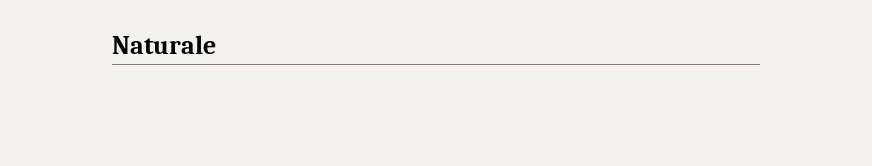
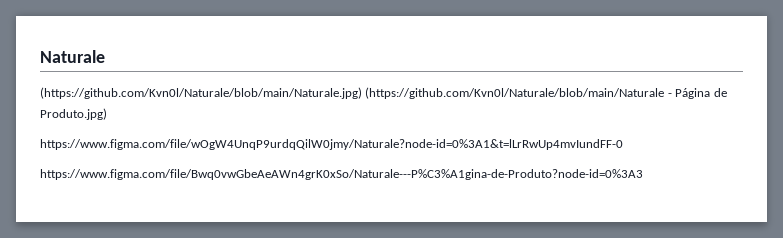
(216, 44) none -> [40,87,727,99] [40,108,107,120] [40,139,623,150] [40,169,643,180] // (https://github.com/Kvn0l/Naturale/blob/main/Naturale.jpg) (https://github.com/Kvn0l/Naturale/blob/main/Naturale - Página de Produto.jpg) // https://www.figma.com/file/wOgW4UnqP9urdqQilW0jmy/Naturale?node-id=0%3A1&t=lLrRwUp4mvIundFF-0 // https://www.figma.com/file/Bwq0vwGbeAeAWn4grK0xSo/Naturale---P%C3%A1gina-de-Produto?node-id=0%3A3

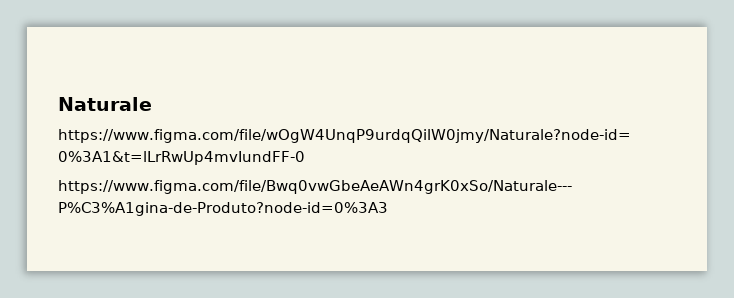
[40,87,727,99] [40,108,107,120] // (https://github.com/Kvn0l/Naturale/blob/main/Naturale.jpg) (https://github.com/Kvn0l/Naturale/blob/main/Naturale - Página de Produto.jpg) -> (152, 104) none

